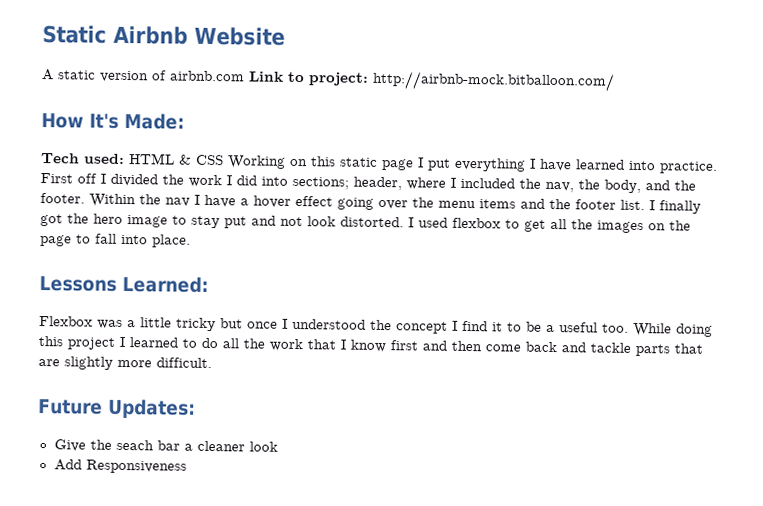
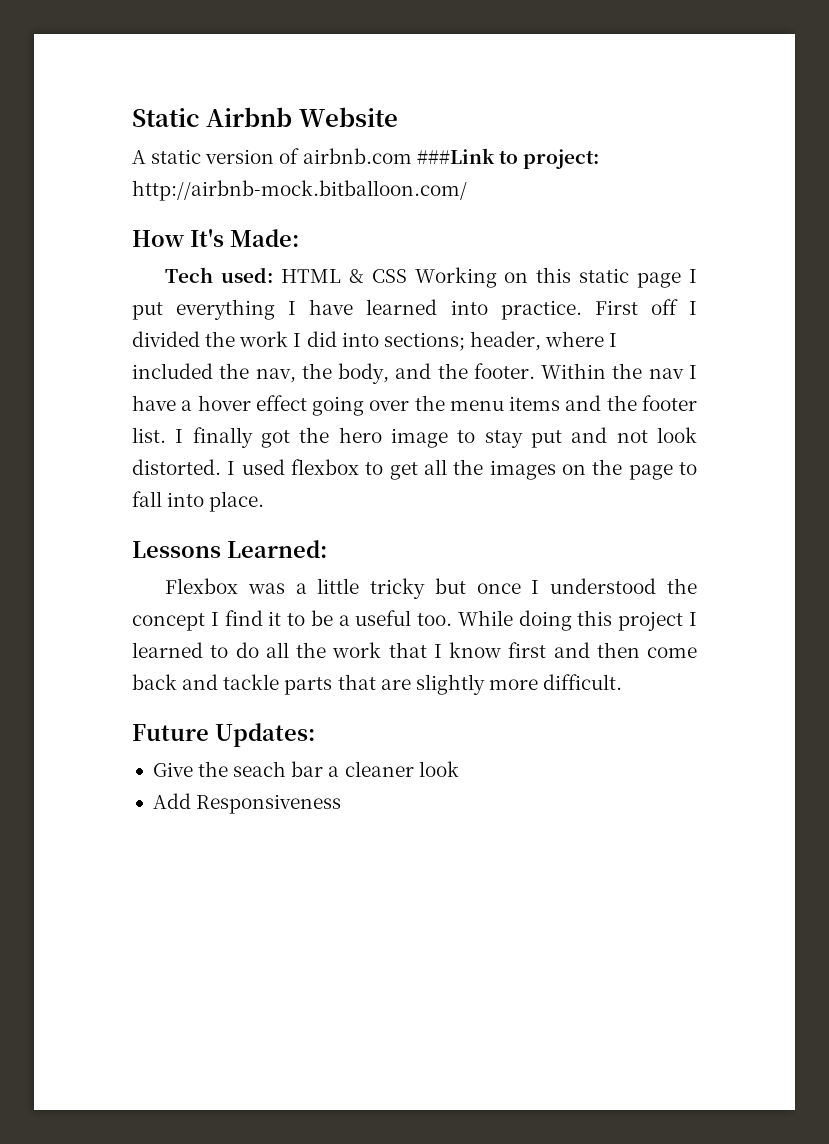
[248,71,284,82] Link -> [416,148,495,164] ###Link

